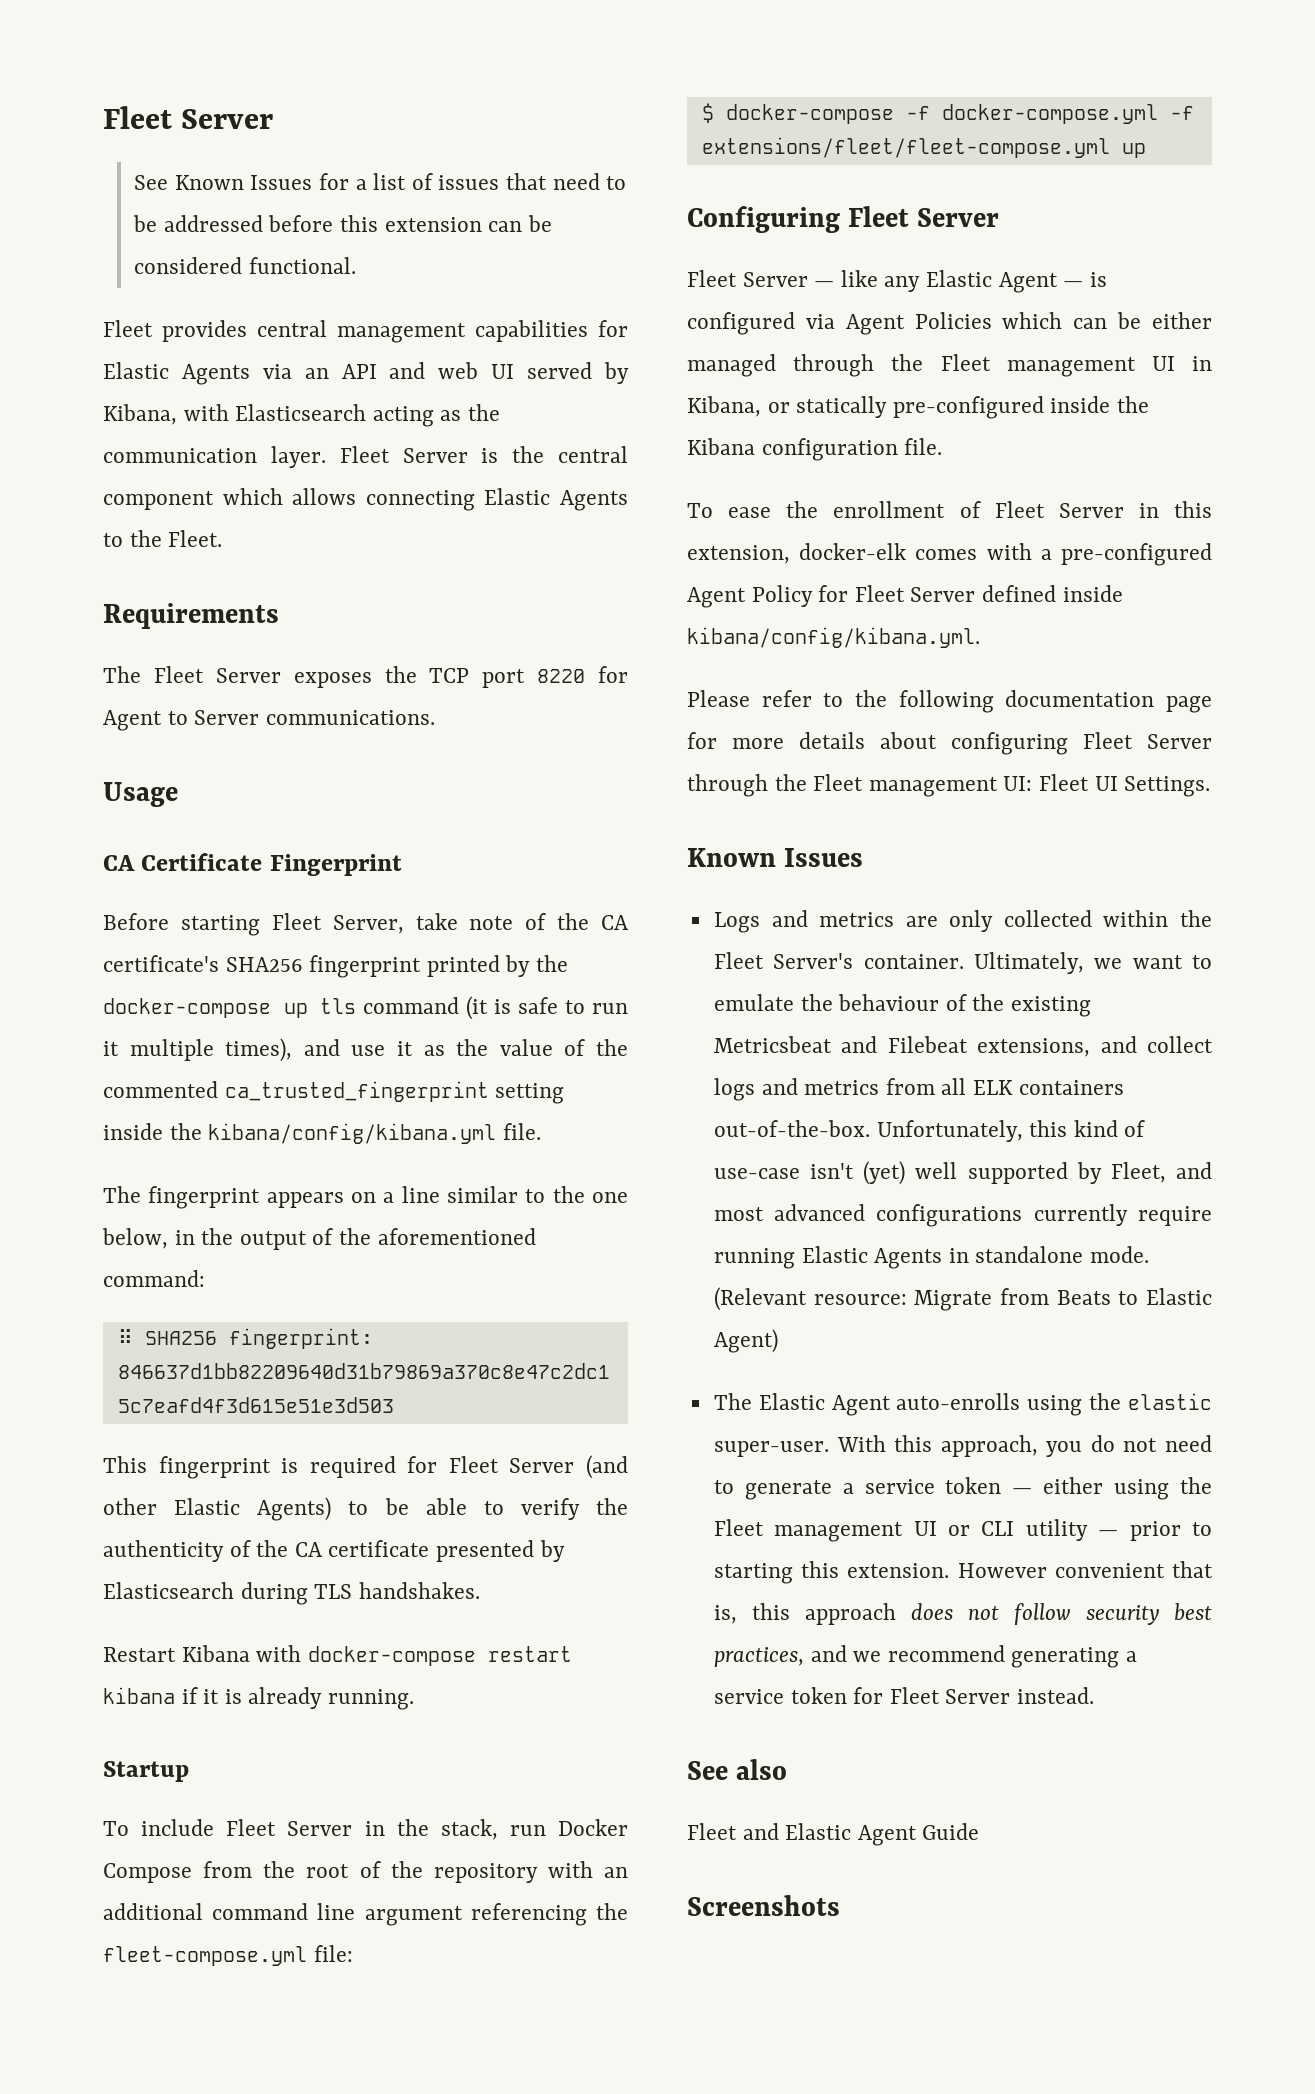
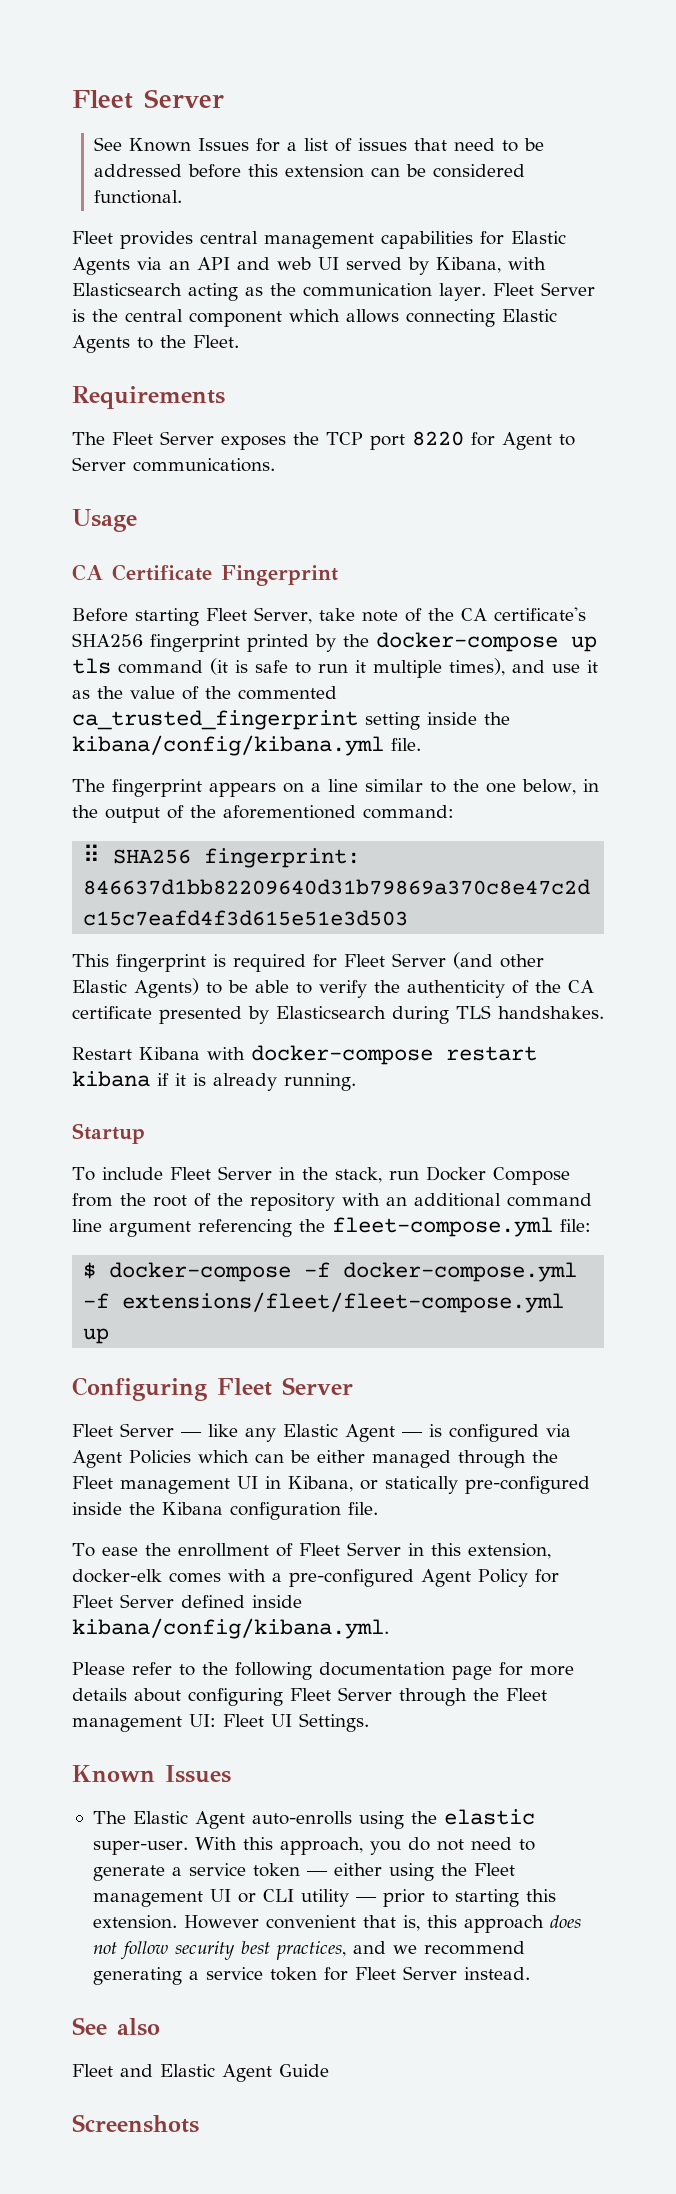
[713,910,1212,933] [713,952,1212,974] [713,994,1092,1017] [713,1036,1213,1057] [713,1078,1124,1101] [713,1120,1146,1142] [713,1161,1212,1185] [713,1204,1212,1227] [713,1246,1150,1269] [713,1287,1212,1311] [713,1329,778,1353] // Logs and metrics are only collected within the Fleet Server's container. Ultimately, we want to emulate the behaviour of the existing Metricsbeat and Filebeat extensions, and collect logs and metrics from all ELK containers out-of-the-box. Unfortunately, this kind of use-case isn't (yet) well supported by Fleet, and most advanced configurations currently require running Elastic Agents in standalone mode. (Relevant resource: Migrate from Beats to Elastic Agent) -> (231, 1774) none

